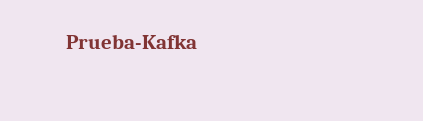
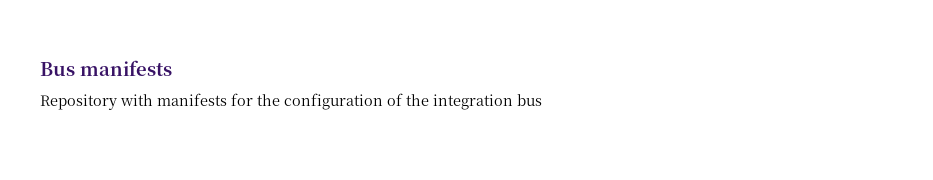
[66,34,197,49] Prueba-Kafka -> [40,60,172,76] [40,93,542,110] Bus manifests // Repository with manifests for the configuration of the integration bus

